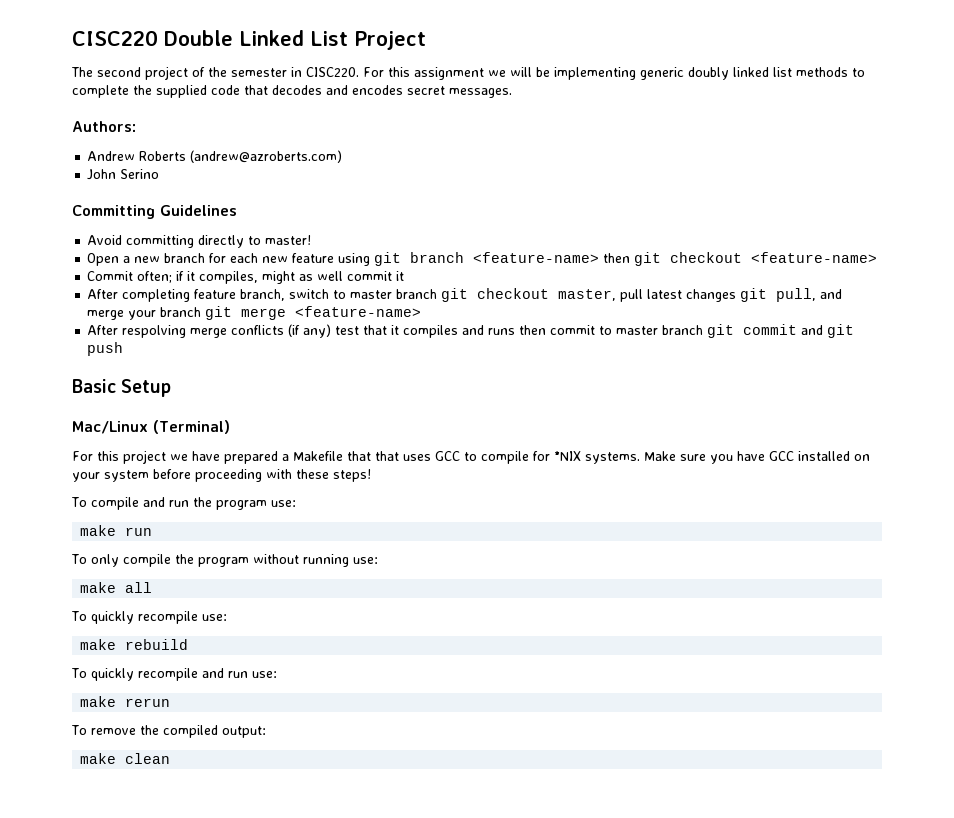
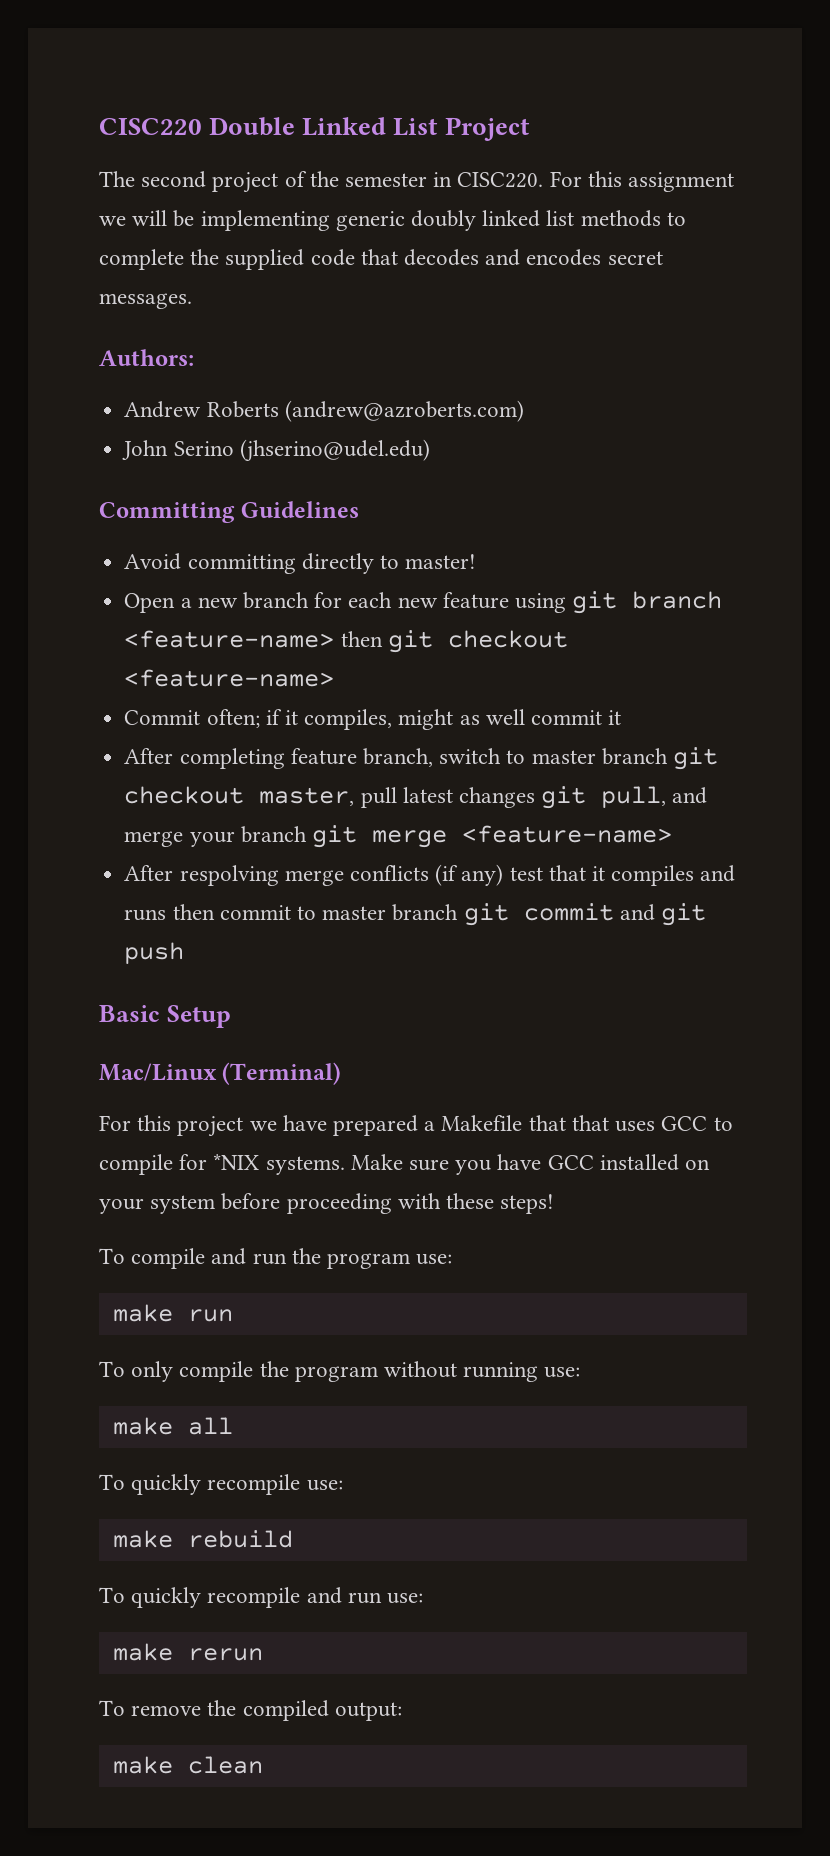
(160, 174) none -> [239,439,430,462] (jhserino@udel.edu)

